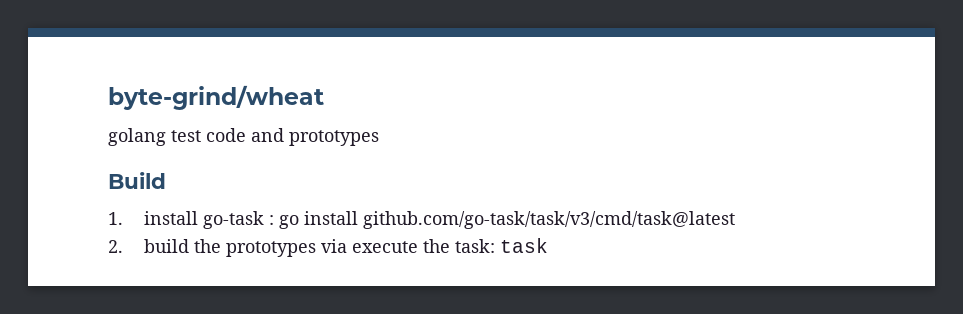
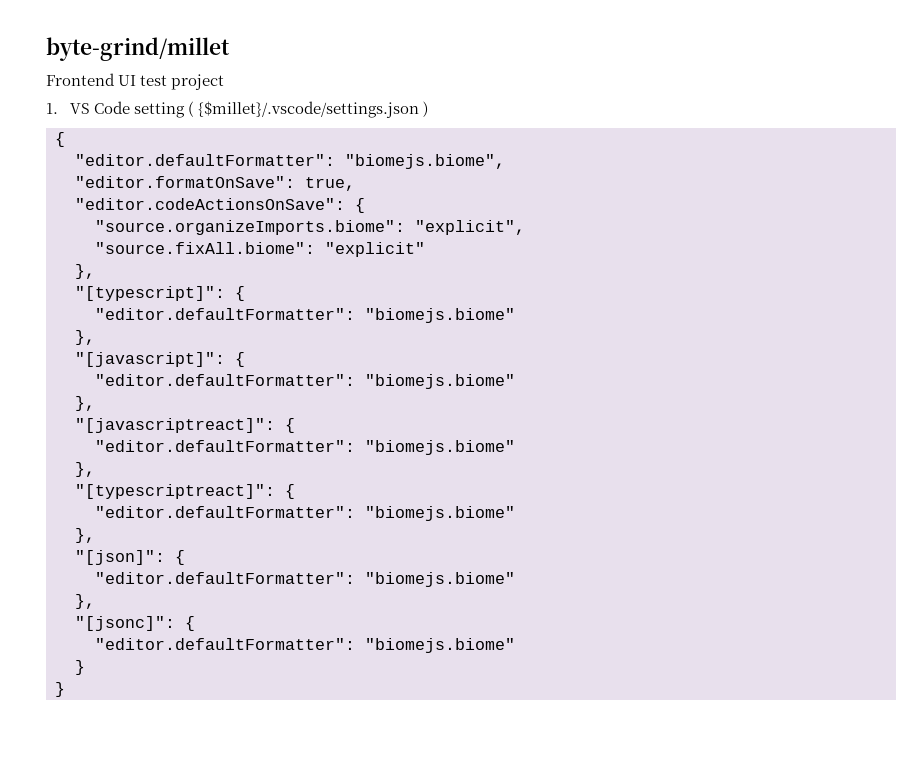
[108,85,324,110] [108,128,379,146] [108,172,166,189] [108,211,735,229] [108,238,548,257] byte-grind/wheat // golang test code and prototypes // Build // 1. install go-task : go install github.com/go-task/task/v3/cmd/task@latest // 2. build the prototypes via execute the task: task -> [46,37,230,61] [46,73,225,90] [46,101,428,118] [55,132,65,147] [75,154,505,169] [75,176,355,191] [75,198,365,213] [95,220,525,235] [95,242,425,257] [75,264,95,279] [75,286,245,301] [95,308,515,323] [75,330,95,345] [75,352,245,367] [95,374,515,389] [75,396,95,411] [75,418,295,433] [95,440,515,455] [75,462,95,477] [75,484,295,499] [95,506,515,521] [75,528,95,543] [75,550,185,565] [95,572,515,587] [75,594,95,609] [75,616,195,631] [95,638,515,653] [75,660,85,675] [55,682,65,697] byte-grind/millet // Frontend UI test project // 1. VS Code setting ( {$millet}/.vscode/settings.json ) // { // "editor.defaultFormatter": "biomejs.biome", // "editor.formatOnSave": true, // "editor.codeActionsOnSave": { // "source.organizeImports.biome": "explicit", // "source.fixAll.biome": "explicit" // }, // "[typescript]": { // "editor.defaultFormatter": "biomejs.biome" // }, // "[javascript]": { // "editor.defaultFormatter": "biomejs.biome" // }, // "[javascriptreact]": { // "editor.defaultFormatter": "biomejs.biome" // }, // "[typescriptreact]": { // "editor.defaultFormatter": "biomejs.biome" // }, // "[json]": { // "editor.defaultFormatter": "biomejs.biome" // }, // "[jsonc]": { // "editor.defaultFormatter": "biomejs.biome" // } // }

